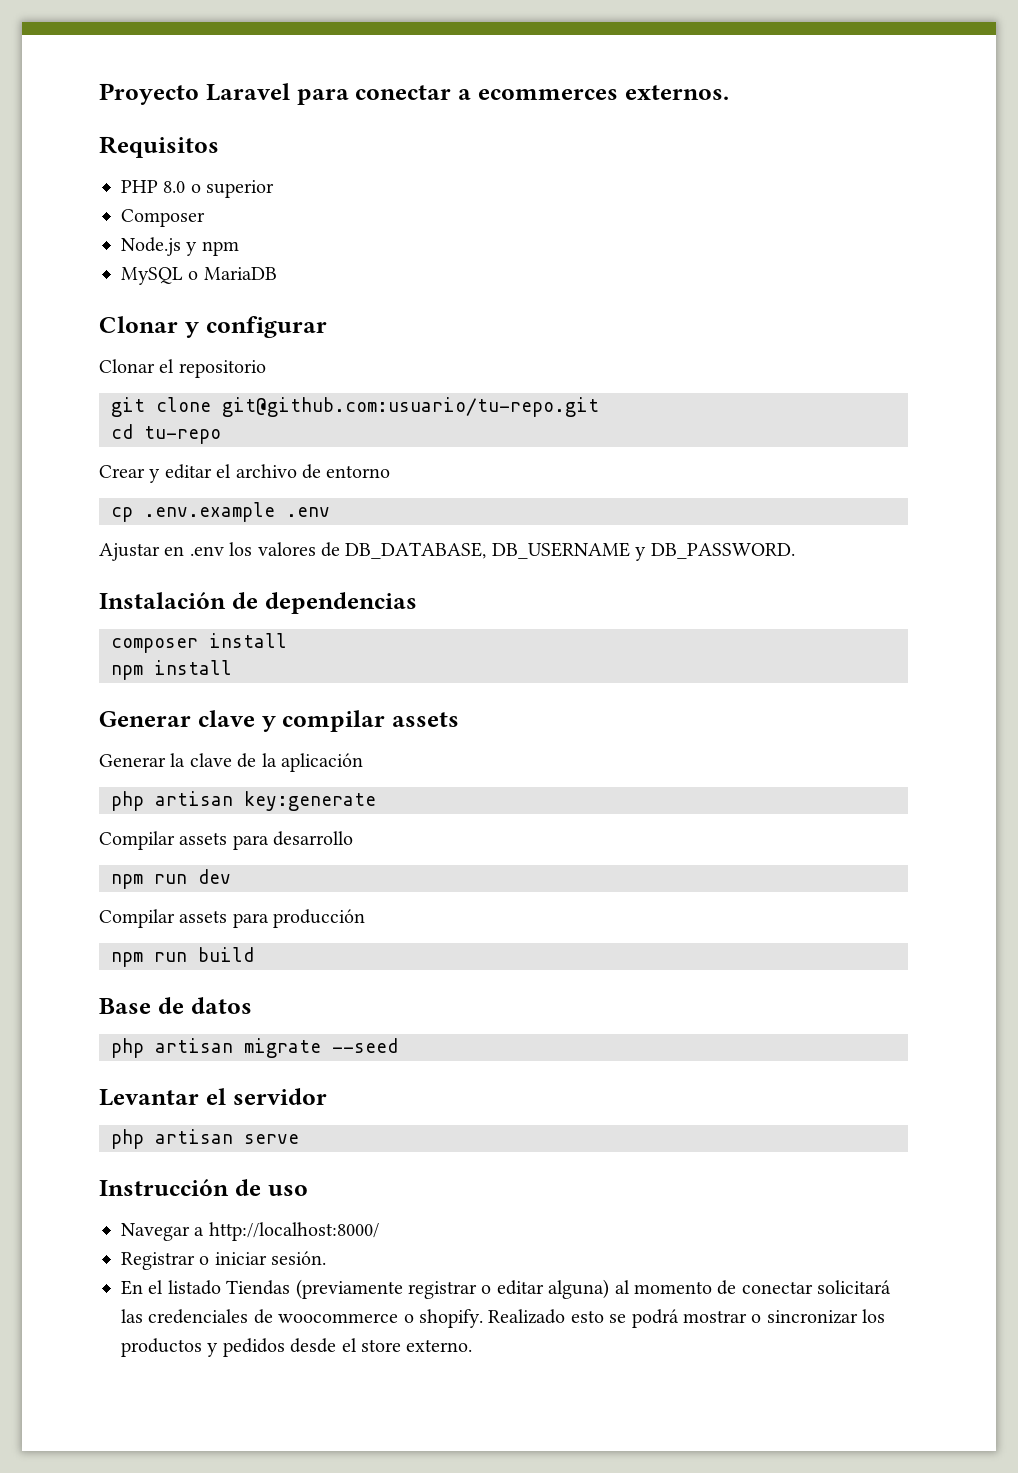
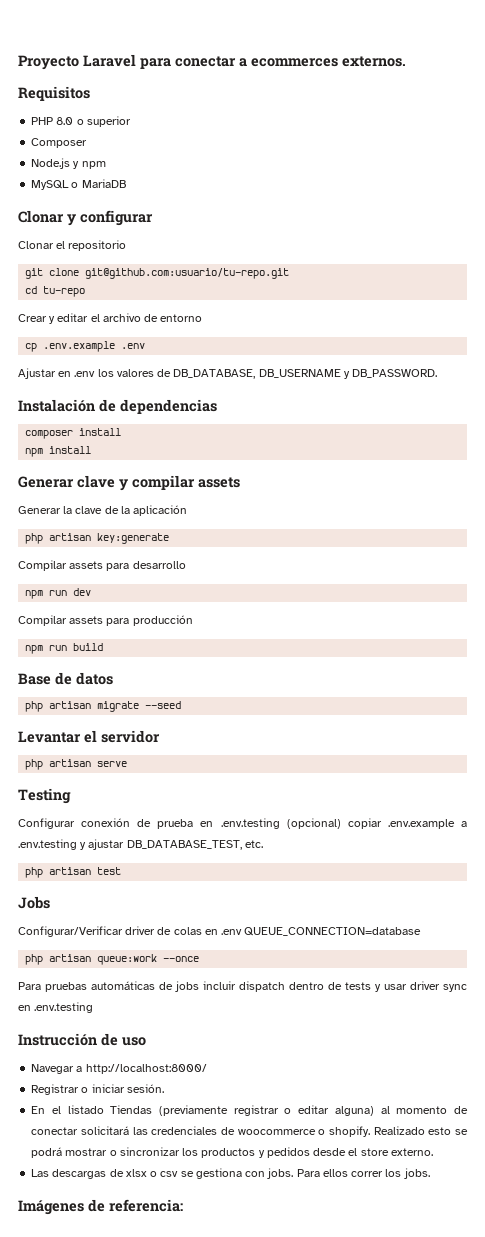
(299, 1139) none -> [18,788,71,804] [18,818,467,829] [18,839,263,850] [25,867,122,878] [18,896,50,909] [18,926,422,937] [25,954,200,965] [18,981,467,992] [18,1002,94,1013] // Testing // Configurar conexión de prueba en .env.testing (opcional) copiar .env.example a .env.testing y ajustar DB_DATABASE_TEST, etc. // php artisan test // Jobs // Configurar/Verificar driver de colas en .env QUEUE_CONNECTION=database // php artisan queue:work --once // Para pruebas automáticas de jobs incluir dispatch dentro de tests y usar driver sync en .env.testing
(473, 1345) none -> [31,1168,430,1179] [18,1199,183,1215] // Las descargas de xlsx o csv se gestiona con jobs. Para ellos correr los jobs. // Imágenes de referencia:

